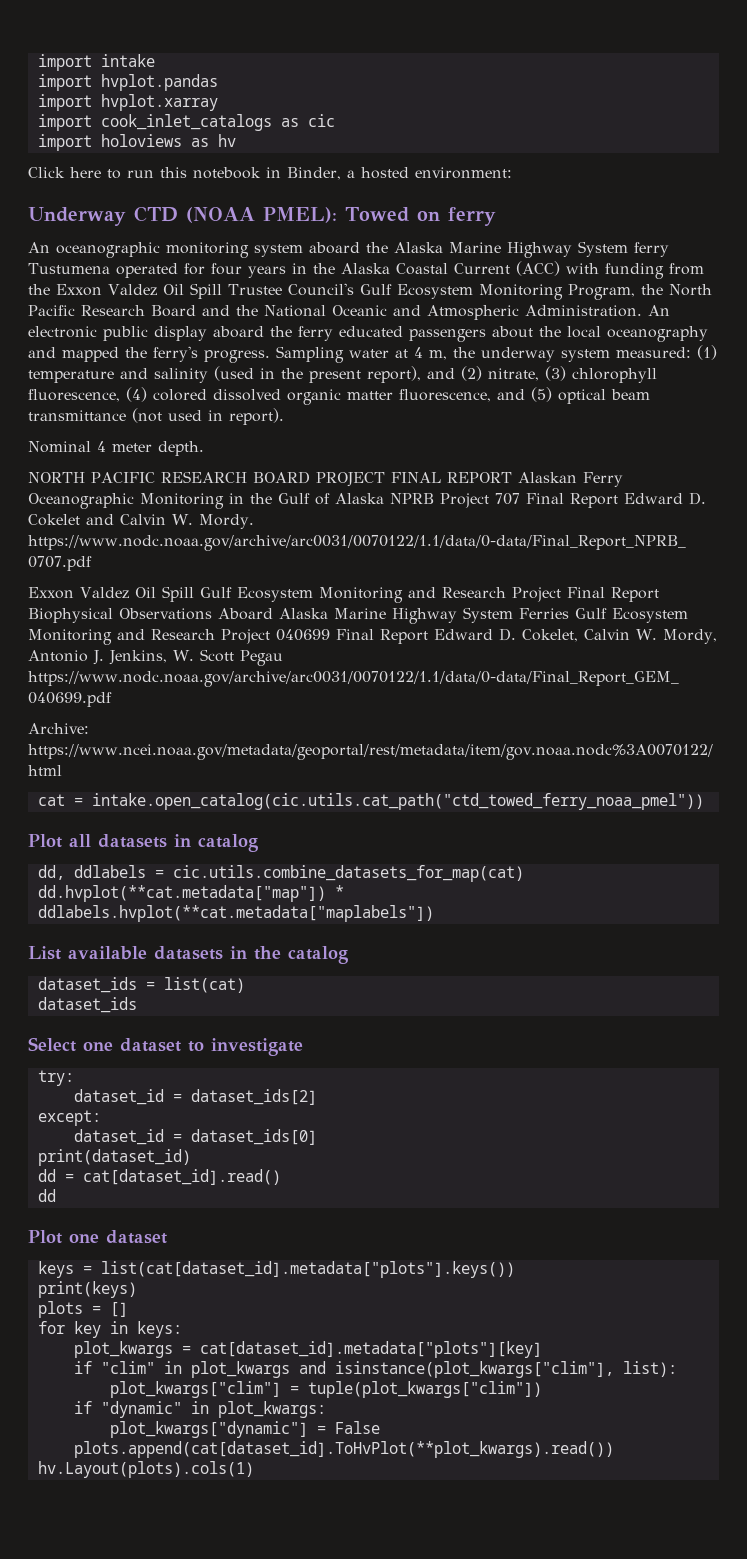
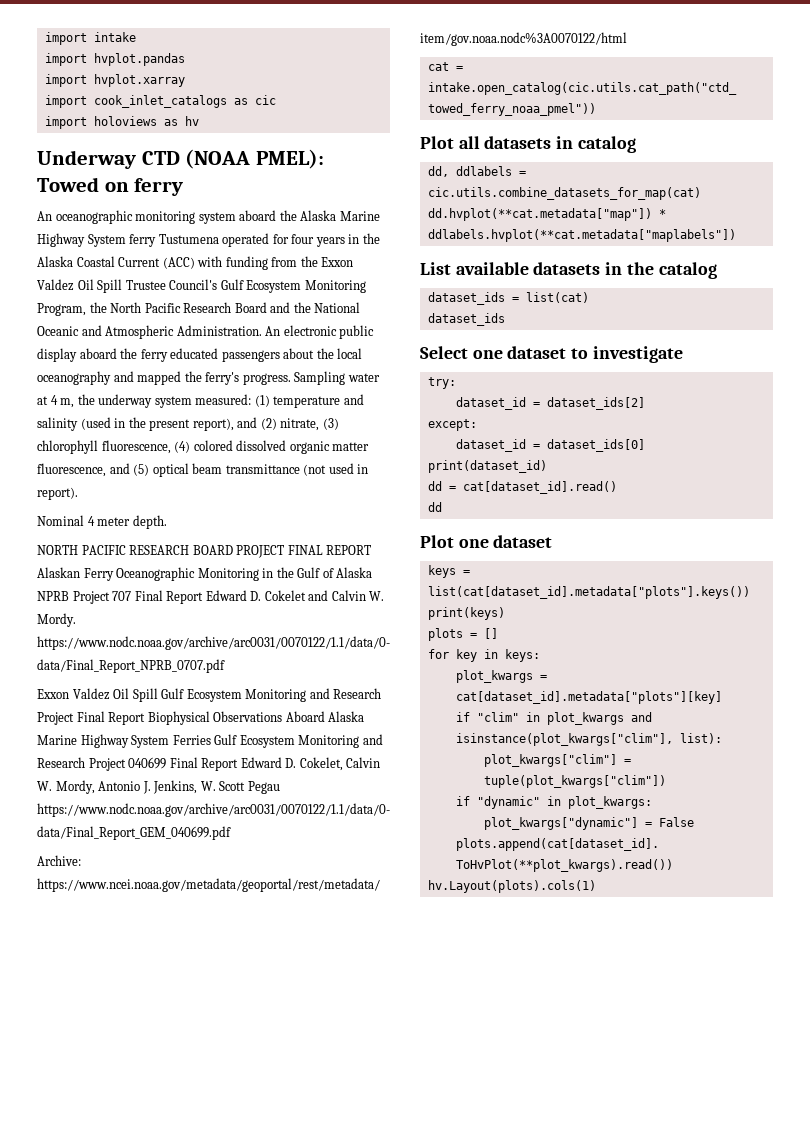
[28,167,512,180] // Click here to run this notebook in Binder, a hosted environment: -> (199, 121) none

